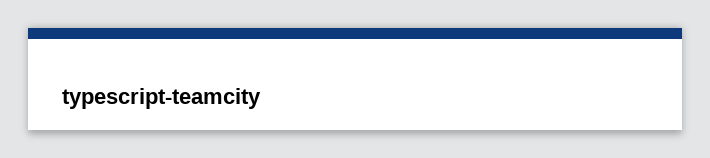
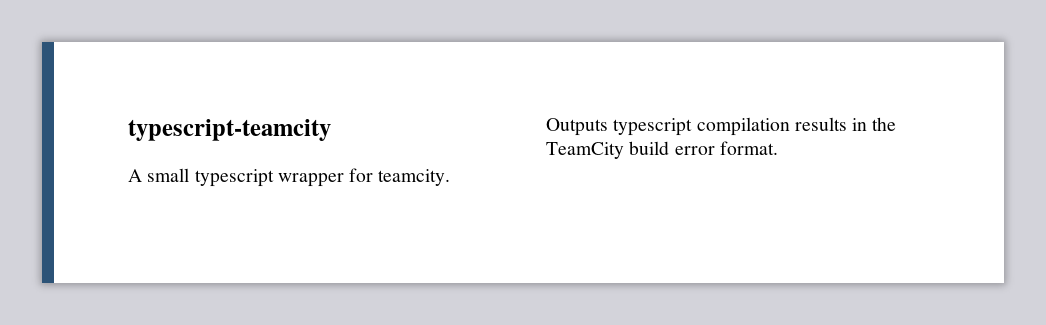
(261, 98) none -> [128,168,451,187] [546,117,897,136] [546,141,778,159] // A small typescript wrapper for teamcity. Outputs typescript compilation results in the TeamCity build error format.

